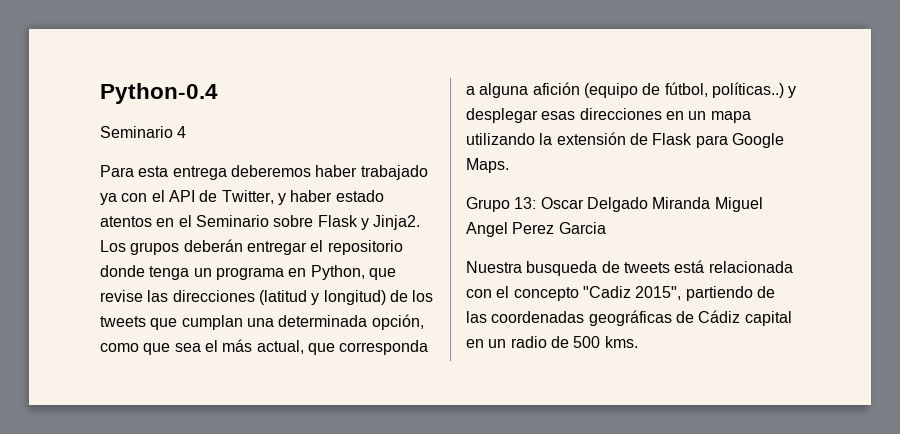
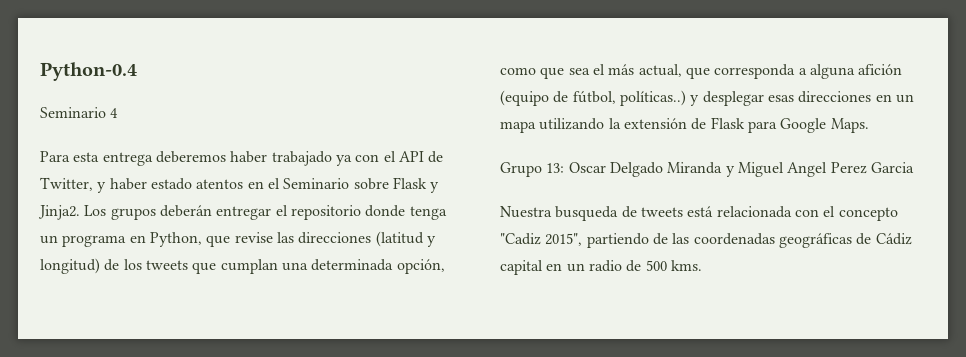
(711, 203) none -> [725,166,735,177] y

